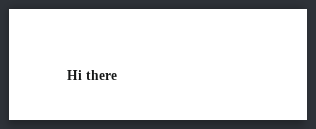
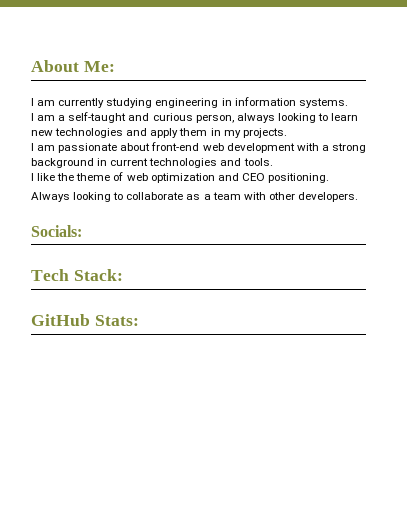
[67,70,117,80] Hi there -> [31,60,115,72] [31,97,348,108] [31,112,359,123] [31,128,287,138] [31,142,366,153] [31,158,273,168] [31,172,329,183] [31,192,358,202] [31,225,82,237] [31,269,123,281] [31,314,139,326] About Me: // I am currently studying engineering in information systems. // I am a self-taught and curious person, always looking to learn new technologies and apply them in my projects. // I am passionate about front-end web development with a strong background in current technologies and tools. // I like the theme of web optimization and CEO positioning. // Always looking to collaborate as a team with other developers. // Socials: // Tech Stack: // GitHub Stats:

